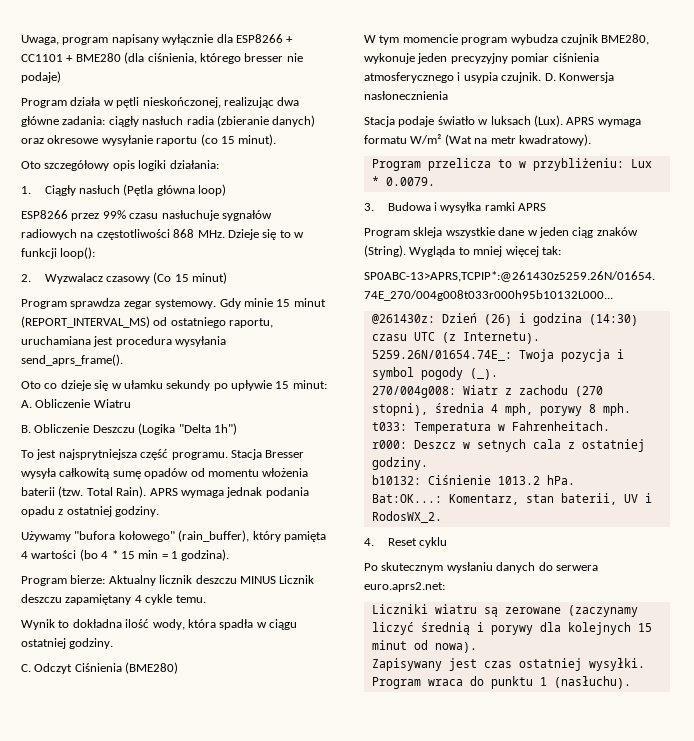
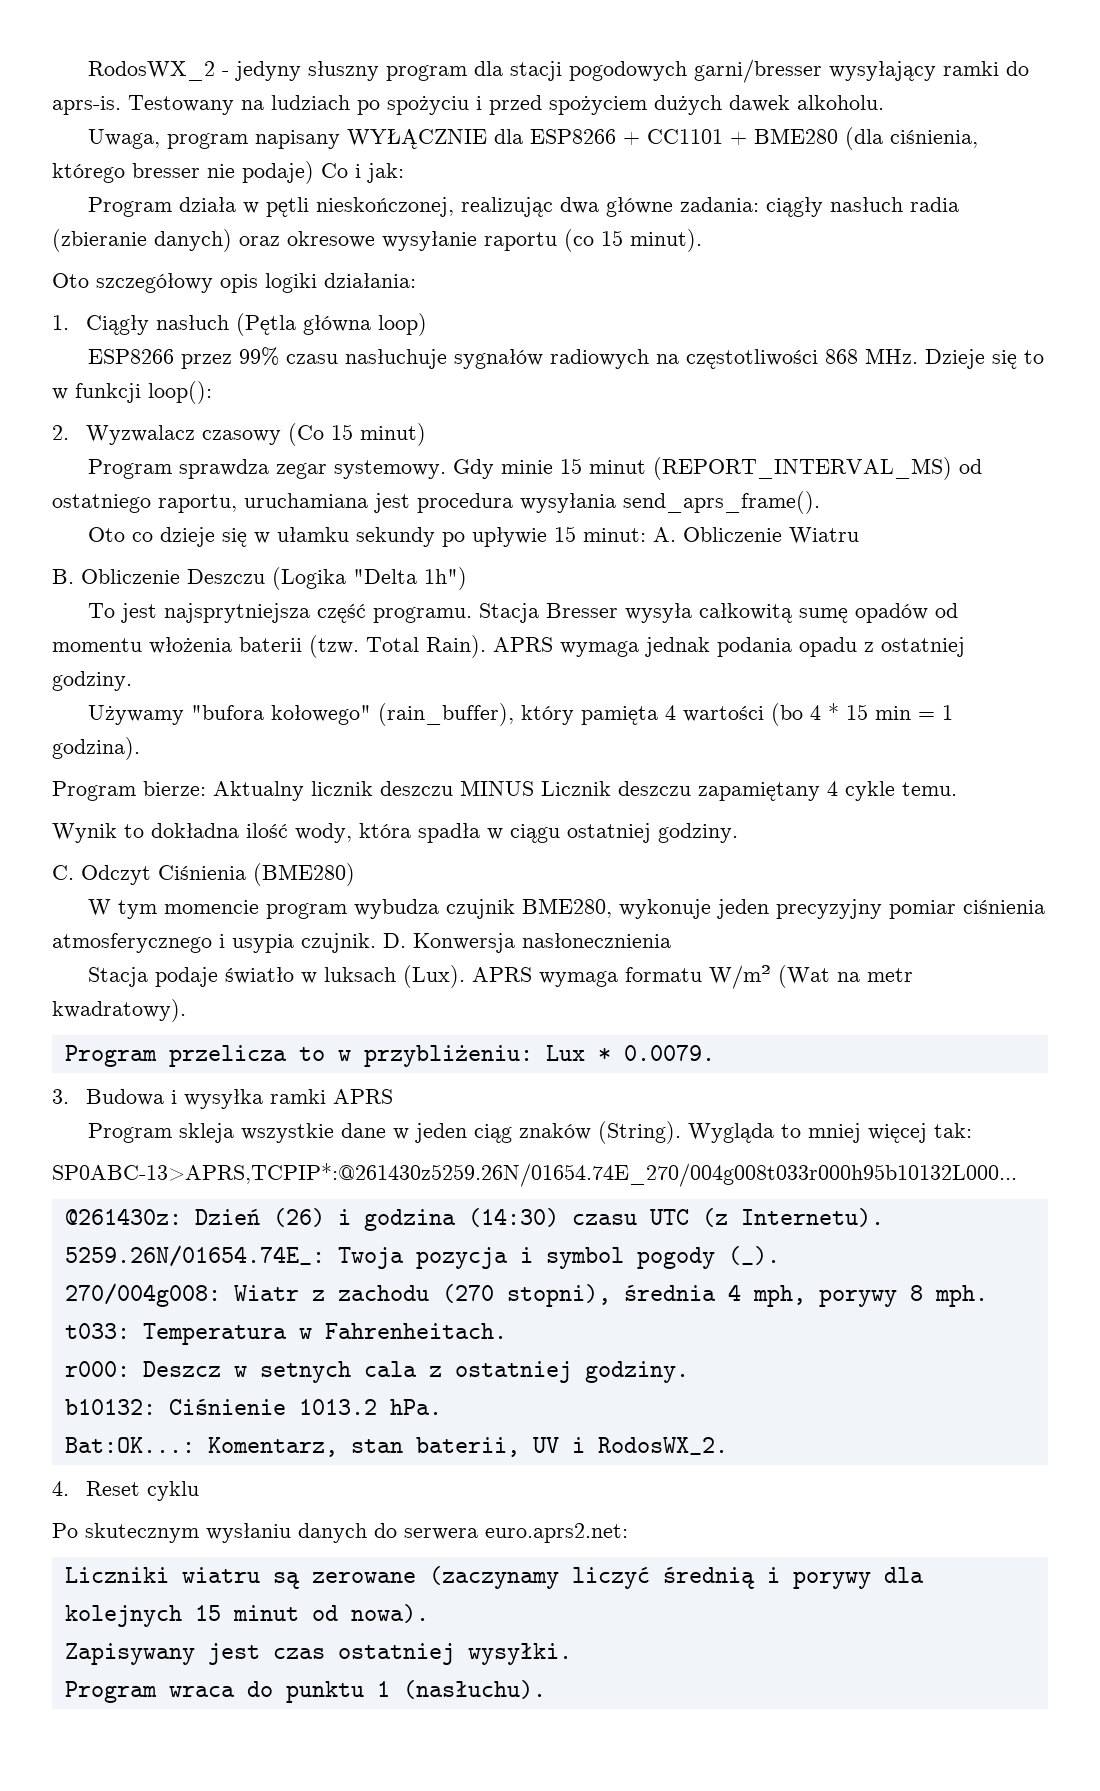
(21, 40) none -> [88,59,1030,83] [52,95,884,115] RodosWX_2 - jedyny słuszny program dla stacji pogodowych garni/bresser wysyłający ramki do aprs-is. Testowany na ludziach po spożyciu i przed spożyciem dużych dawek alkoholu. //
[162,34,214,45] wyłącznie -> [347,128,488,149] WYŁĄCZNIE
(61, 77) none -> [321,163,404,183] Co i jak:

